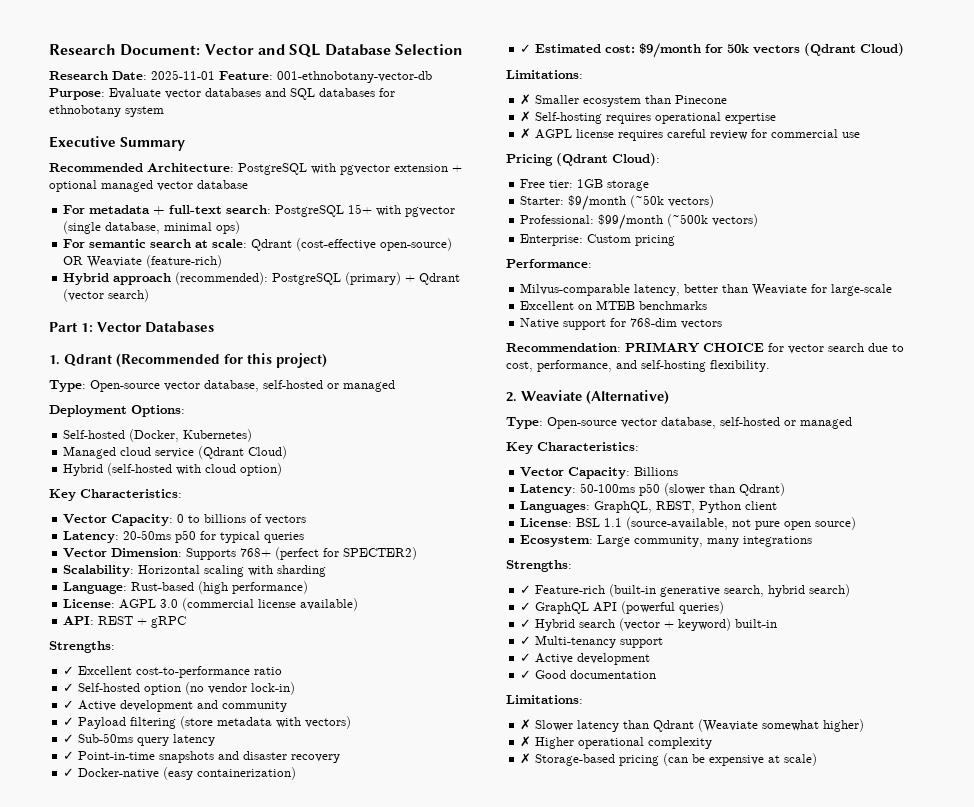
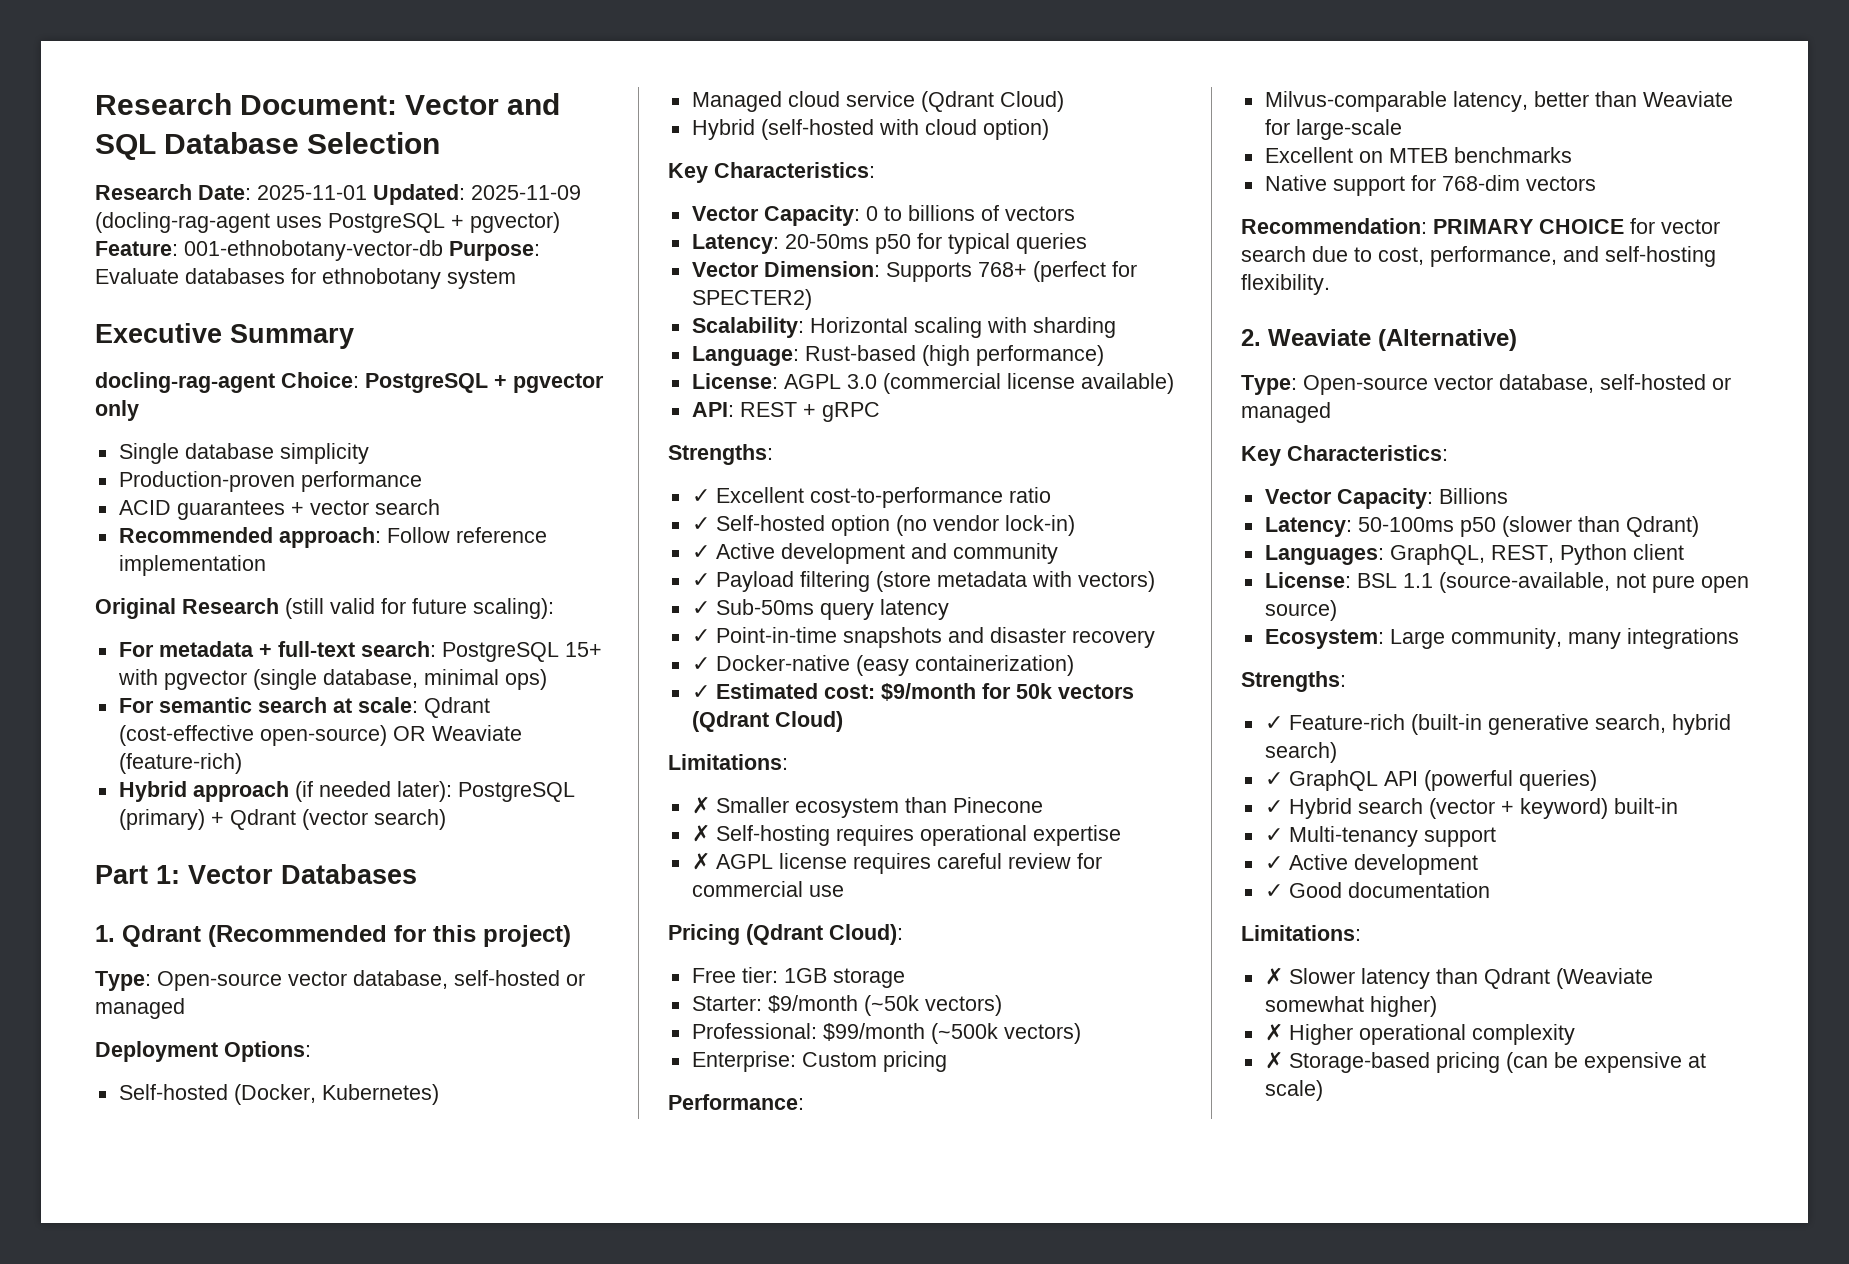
[219,71,432,83] [49,88,315,100] Feature: 001-ethnobotany-vector-db Purpose: Evaluate vector databases and SQL -> [373,184,581,205] [95,212,560,233] [95,240,540,261] [95,268,179,284] Updated: 2025-11-09 (docling-rag-agent uses PostgreSQL + pgvector) Feature: 001-ethnobotany-vector-db Purpose: Evaluate
[49,163,462,175] [49,180,248,192] Recommended Architecture: PostgreSQL with pgvector extension + optional managed vector database -> [95,372,604,393] [95,400,139,421] [118,443,369,464] [118,471,422,492] [118,499,440,520] [118,527,547,548] [118,555,266,576] [95,598,554,619] docling-rag-agent Choice: PostgreSQL + pgvector only // Single database simplicity // Production-proven performance // ACID guarantees + vector search // Recommended approach: Follow reference implementation // Original Research (still valid for future scaling):
[175,272,269,285] (recommended): -> [294,781,452,802] (if needed later):

